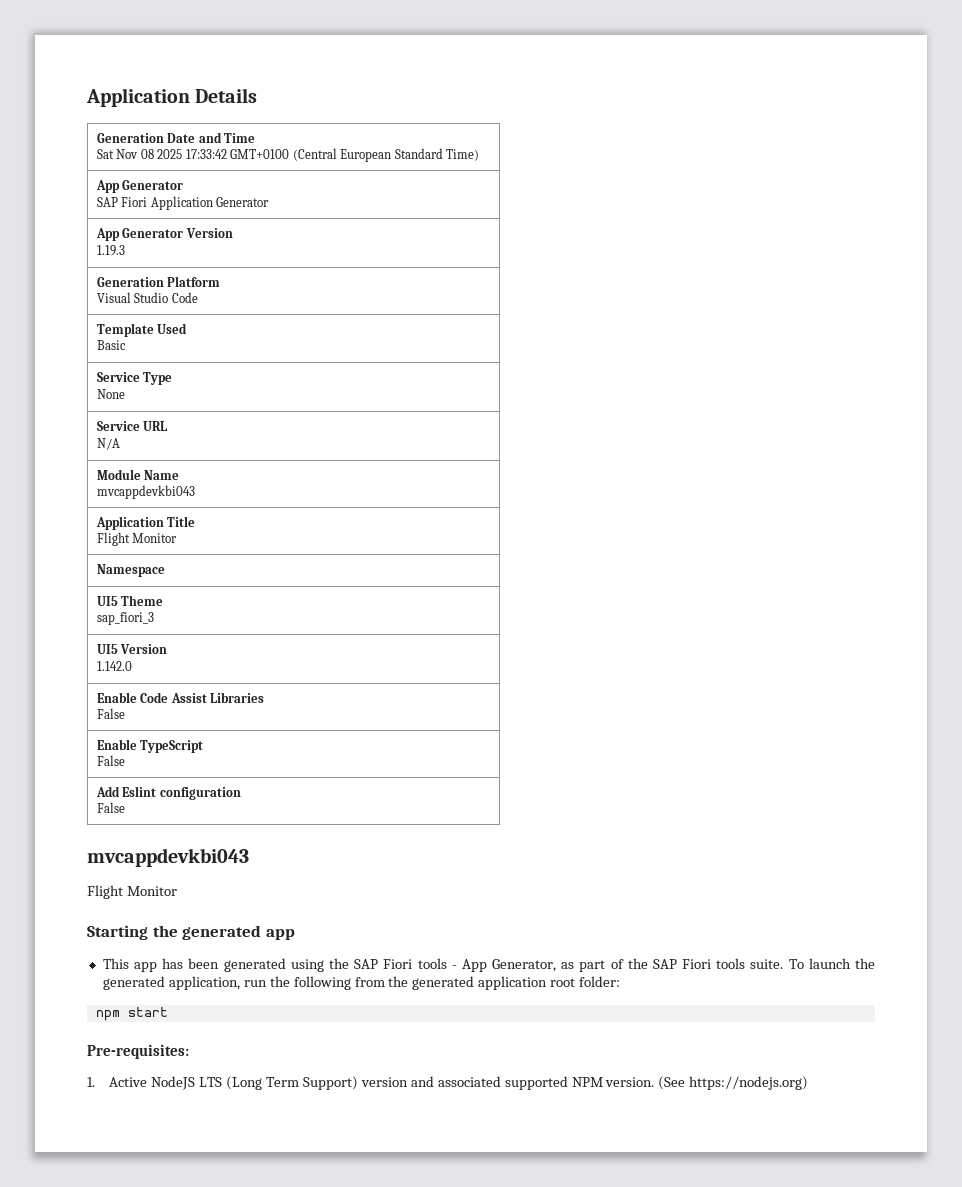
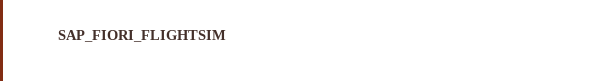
[86,88,258,107] [96,132,256,143] [96,148,480,162] [95,180,184,193] [96,196,270,210] [95,228,233,241] [96,245,125,256] [96,276,221,287] [96,292,198,303] [96,323,188,337] [96,340,126,350] [96,372,173,385] [96,389,125,399] [96,421,168,431] [96,438,120,450] [96,469,180,480] [96,485,195,499] [95,516,196,530] [96,532,178,546] [96,564,165,577] [96,595,164,606] [96,612,154,625] [96,644,168,654] [96,661,132,671] [96,692,265,703] [96,708,125,719] [96,739,204,753] [96,755,125,766] [95,786,241,800] [96,802,125,813] [87,848,249,867] [87,885,177,899] [87,925,295,940] [102,958,876,972] [102,976,621,990] [95,1007,168,1021] [87,1044,189,1059] [87,1076,809,1090] Application Details // Generation Date and Time // Sat Nov 08 2025 17:33:42 GMT+0100 (Central European Standard Time) // App Generator // SAP Fiori Application Generator // App Generator Version // 1.19.3 // Generation Platform // Visual Studio Code // Template Used // Basic // Service Type // None // Service URL // N/A // Module Name // mvcappdevkbi043 // Application Title // Flight Monitor // Namespace // UI5 Theme // sap_fiori_3 // UI5 Version // 1.142.0 // Enable Code Assist Libraries // False // Enable TypeScript // False // Add Eslint configuration // False // mvcappdevkbi043 // Flight Monitor // Starting the generated app // This app has been generated using the SAP Fiori tools - App Generator, as part of the SAP Fiori tools suite. To launch the generated application, run the following from the generated application root folder: // npm start // Pre-requisites: // 1. Active NodeJS LTS (Long Term Support) version and associated supported NPM version. (See https://nodejs.org) -> [58,30,226,42] SAP_FIORI_FLIGHTSIM

